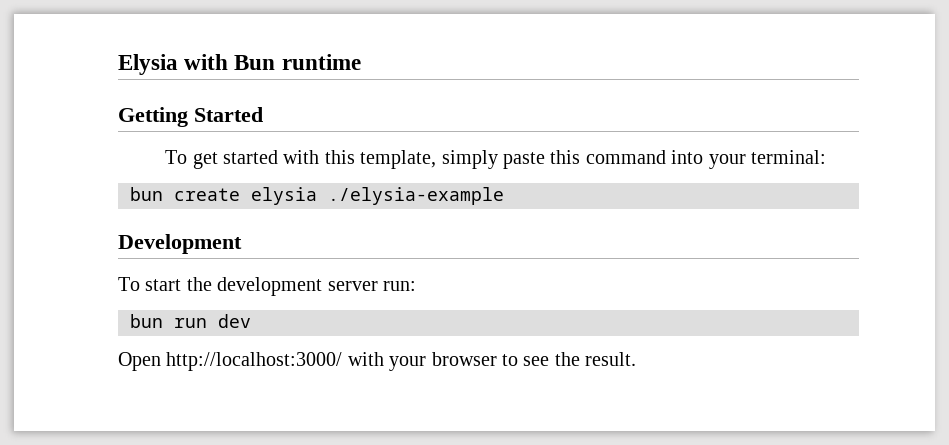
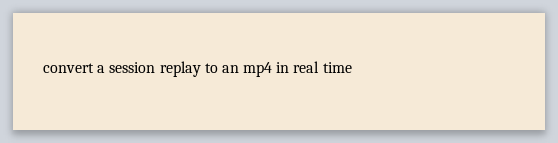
[118,54,361,75] [118,107,263,127] [165,150,826,169] [130,187,504,205] [118,234,242,254] [118,277,416,296] [130,314,251,328] [118,352,637,371] Elysia with Bun runtime // Getting Started // To get started with this template, simply paste this command into your terminal: // bun create elysia ./elysia-example // Development // To start the development server run: // bun run dev // Open http://localhost:3000/ with your browser to see the result. -> [43,61,352,77] convert a session replay to an mp4 in real time

